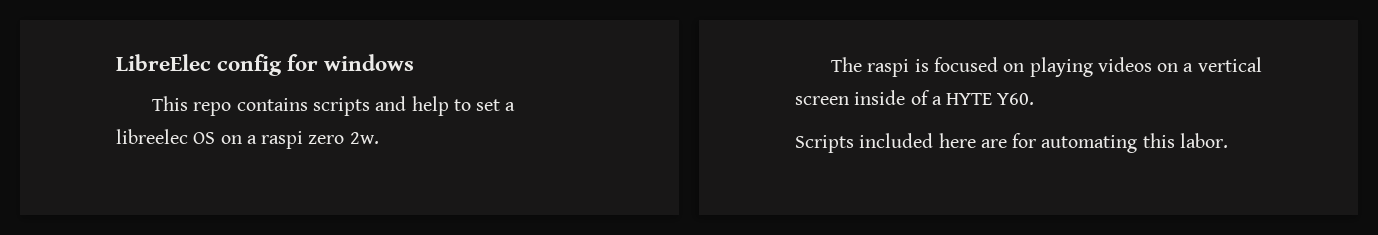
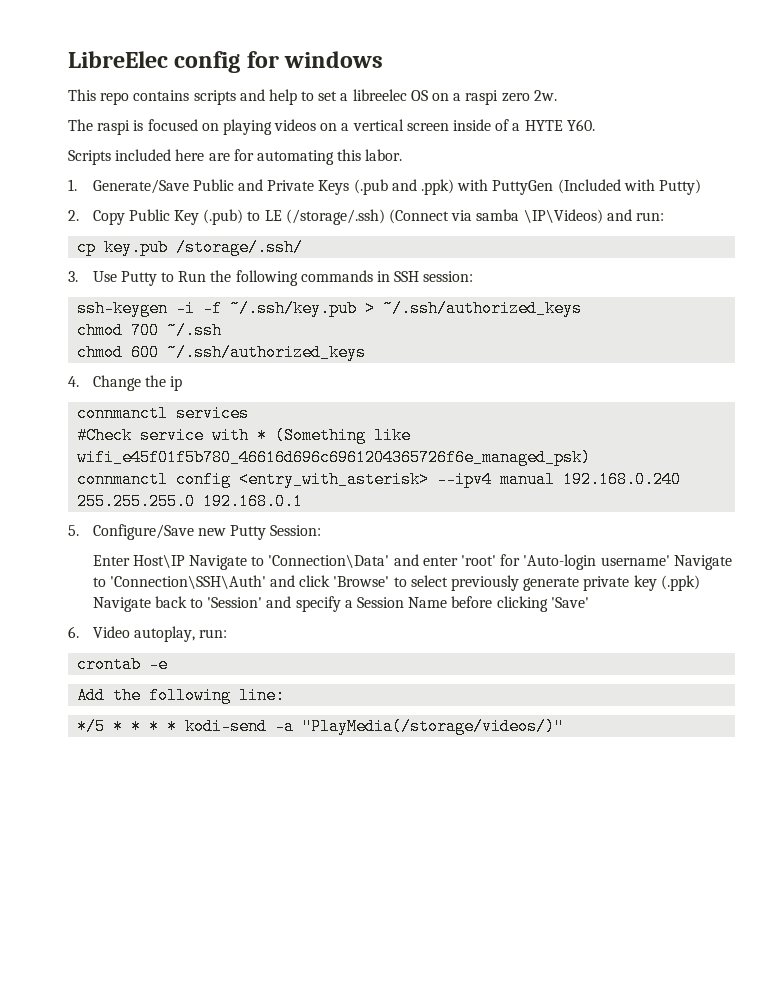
(1228, 140) none -> [68,179,701,195] [68,209,664,225] [77,239,304,256] [68,270,474,286] [77,300,583,317] [77,322,223,339] [77,344,367,361] [68,375,183,391] [77,405,250,422] [77,427,412,444] [77,449,592,466] [77,471,682,488] [77,493,304,510] [68,524,322,540] [92,554,732,570] [92,575,700,591] [92,596,589,612] [68,626,228,642] [77,656,169,673] [77,687,286,704] [77,718,565,735] // 1. Generate/Save Public and Private Keys (.pub and .ppk) with PuttyGen (Included with Putty) // 2. Copy Public Key (.pub) to LE (/storage/.ssh) (Connect via samba \IP\Videos) and run: // cp key.pub /storage/.ssh/ // 3. Use Putty to Run the following commands in SSH session: // ssh-keygen -i -f ~/.ssh/key.pub > ~/.ssh/authorized_keys // chmod 700 ~/.ssh // chmod 600 ~/.ssh/authorized_keys // 4. Change the ip // connmanctl services // #Check service with * (Something like wifi_e45f01f5b780_46616d696c6961204365726f6e_managed_psk) // connmanctl config <entry_with_asterisk> --ipv4 manual 192.168.0.240 255.255.255.0 192.168.0.1 // 5. Configure/Save new Putty Session: // Enter Host\IP Navigate to 'Connection\Data' and enter 'root' for 'Auto-login username' Navigate to 'Connection\SSH\Auth' and click 'Browse' to select previously generate private key (.ppk) Navigate back to 'Session' and specify a Session Name before clicking 'Save' // 6. Video autoplay, run: // crontab -e // Add the following line: // */5 * * * * kodi-send -a "PlayMedia(/storage/videos/)"

